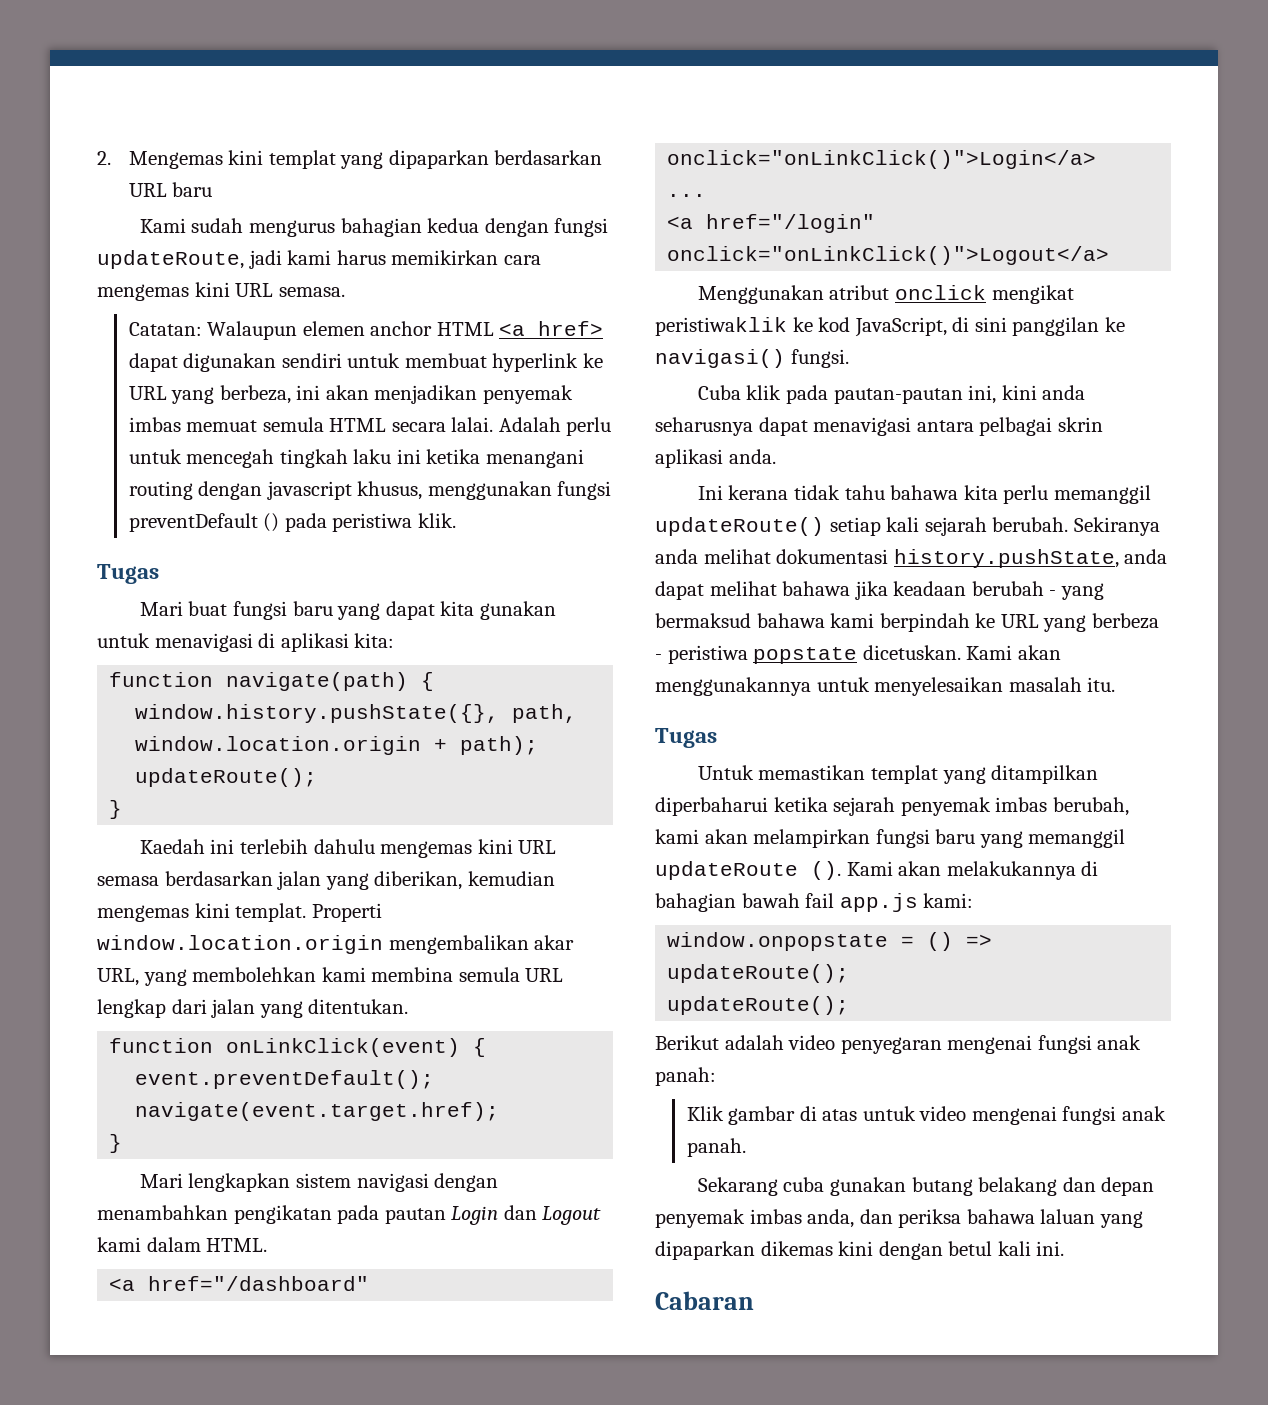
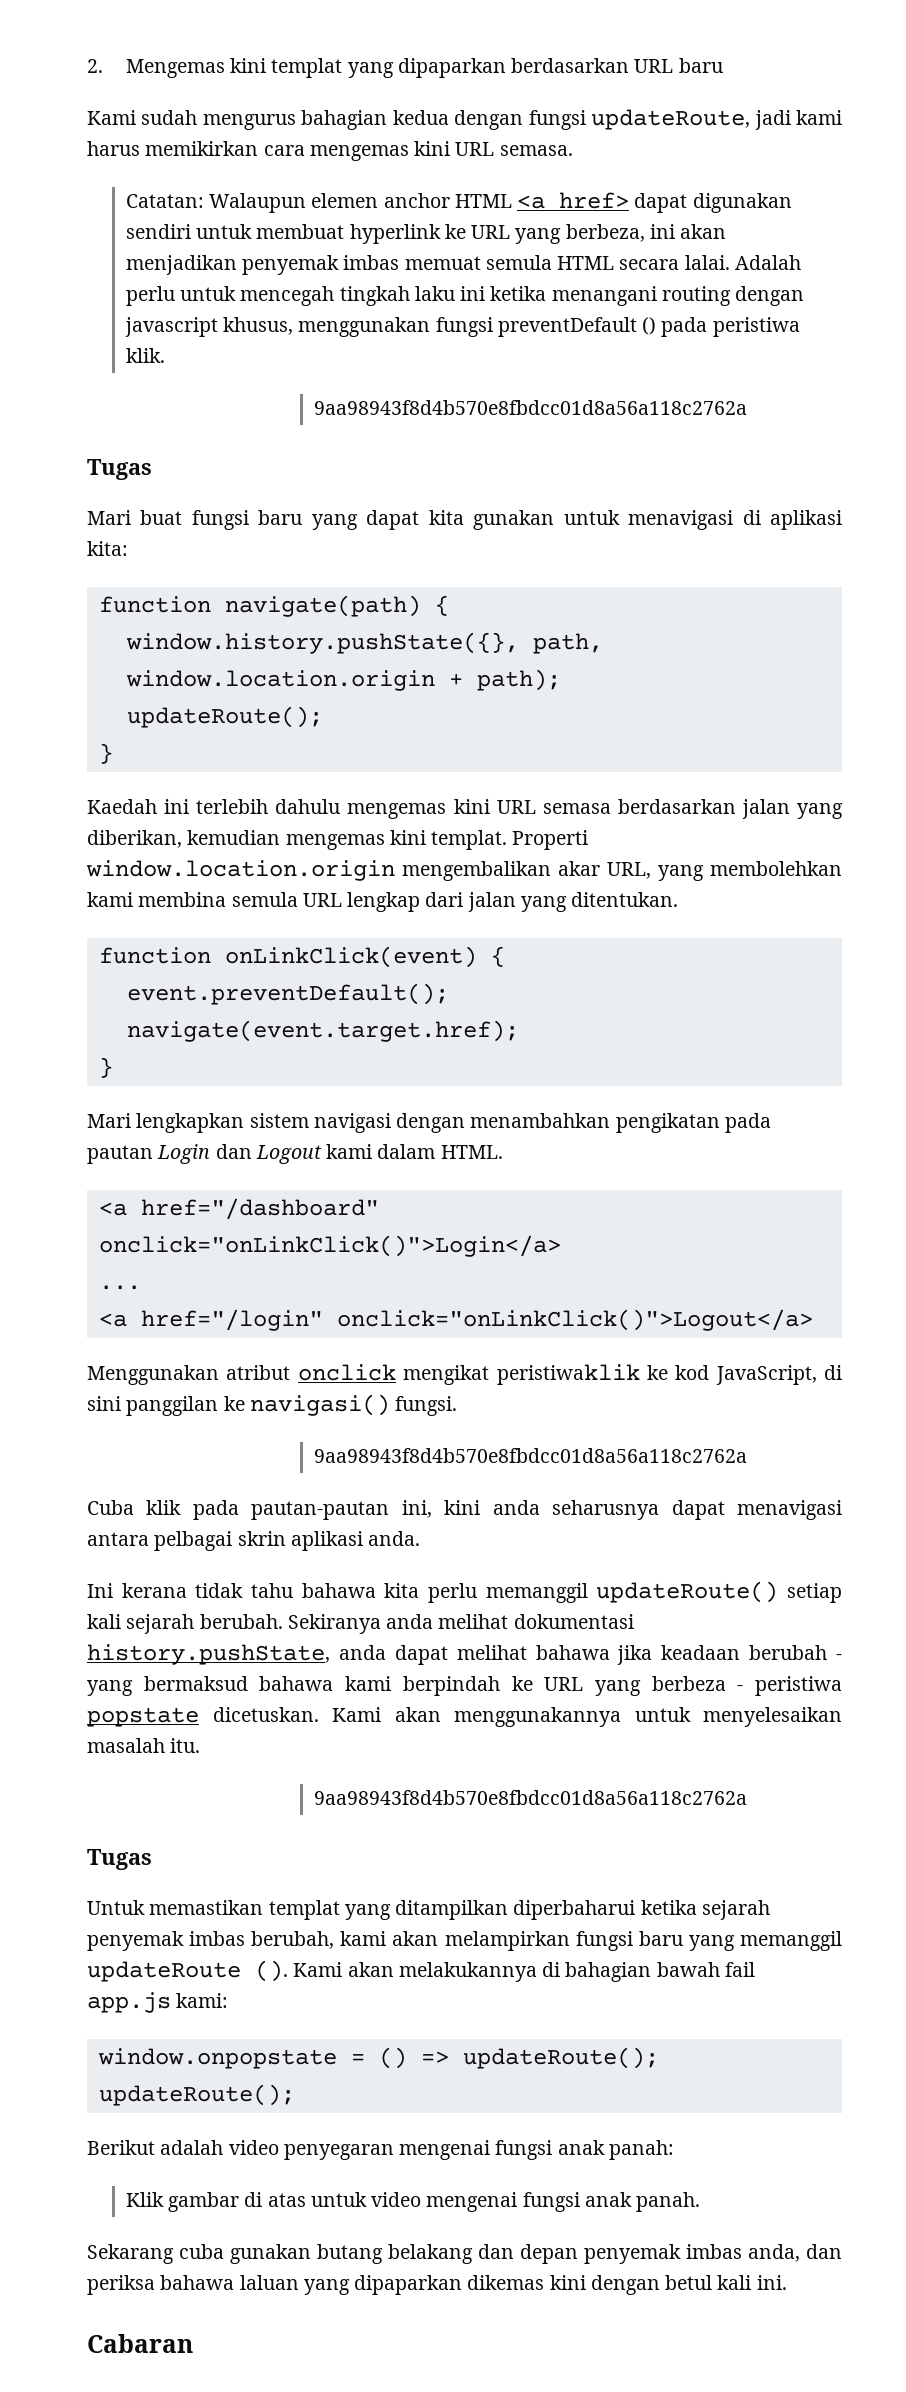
(456, 520) none -> [313,400,747,415] // 9aa98943f8d4b570e8fbdcc01d8a56a118c2762a
(849, 358) none -> [313,1448,747,1463] // 9aa98943f8d4b570e8fbdcc01d8a56a118c2762a
(1116, 684) none -> [313,1790,747,1805] // 9aa98943f8d4b570e8fbdcc01d8a56a118c2762a

